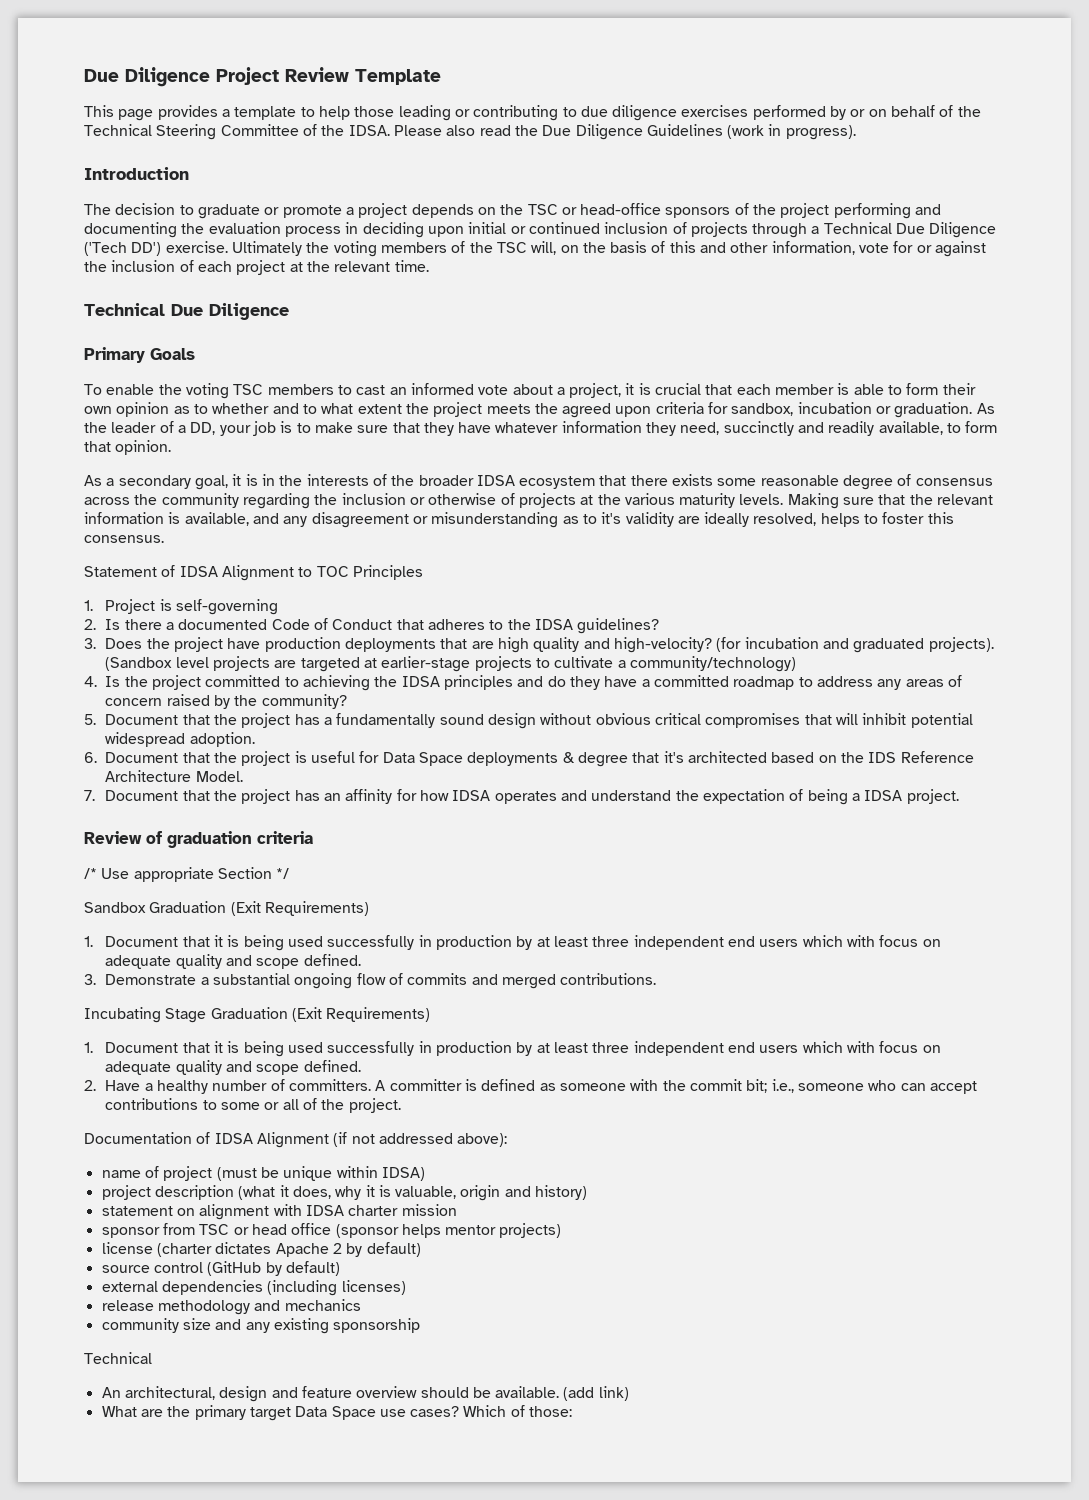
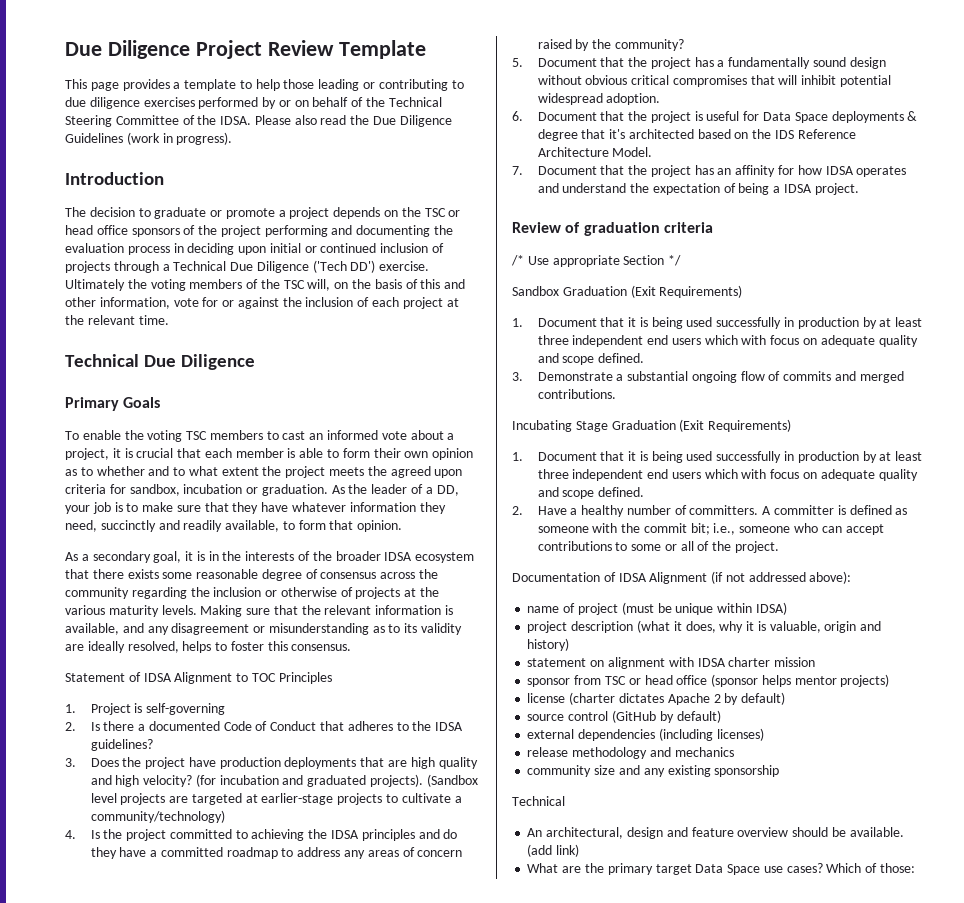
[580,203,662,215] head-office -> [65,225,128,235] head office
[601,512,622,524] it's -> [404,623,418,633] its
[613,637,712,653] high-velocity? -> [115,775,193,787] high velocity?

